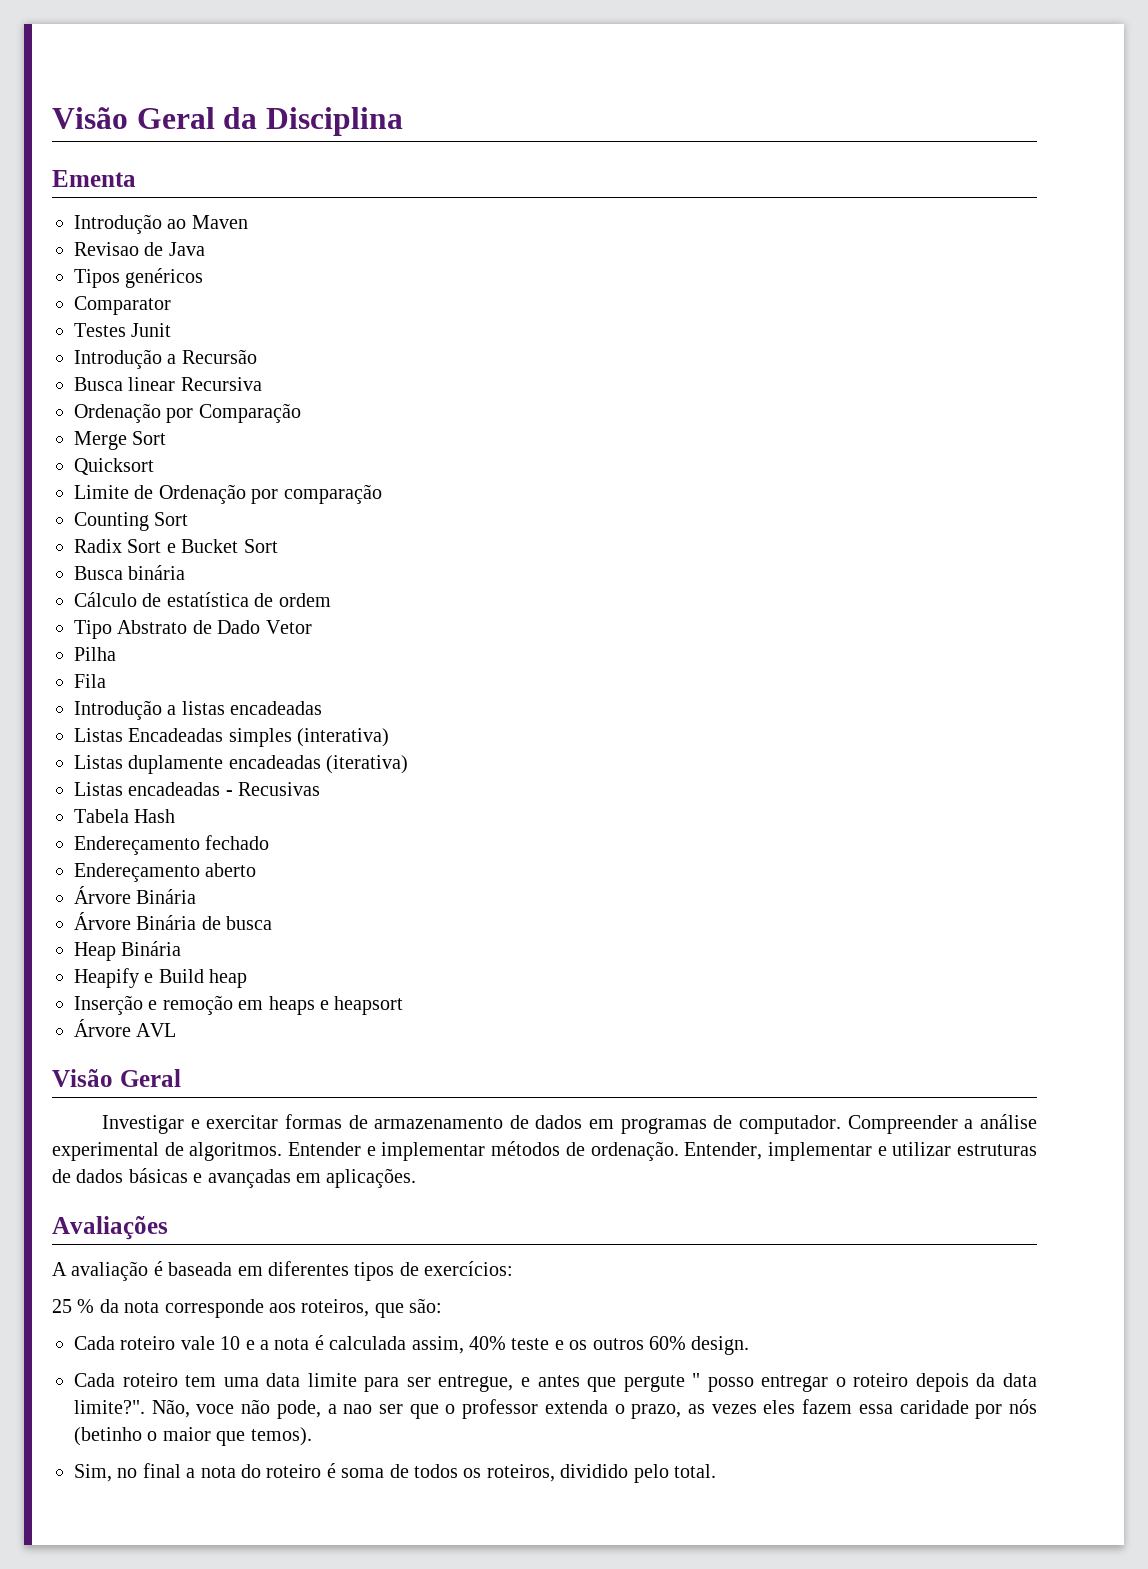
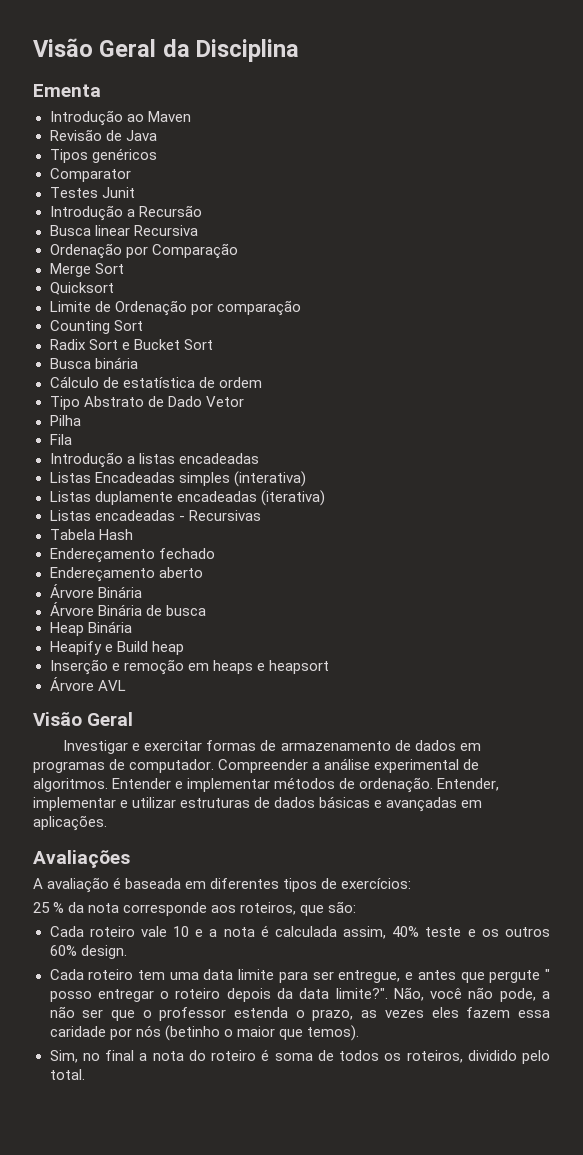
[74,242,139,256] Revisao -> [49,129,102,141] Revisão
[238,782,321,796] Recusivas -> [188,510,261,521] Recursivas
[196,1404,235,1414] voce -> [430,988,463,999] você
[343,1404,373,1414] nao -> [49,1006,75,1018] não
[544,1400,608,1414] extenda -> [234,1007,289,1018] estenda

